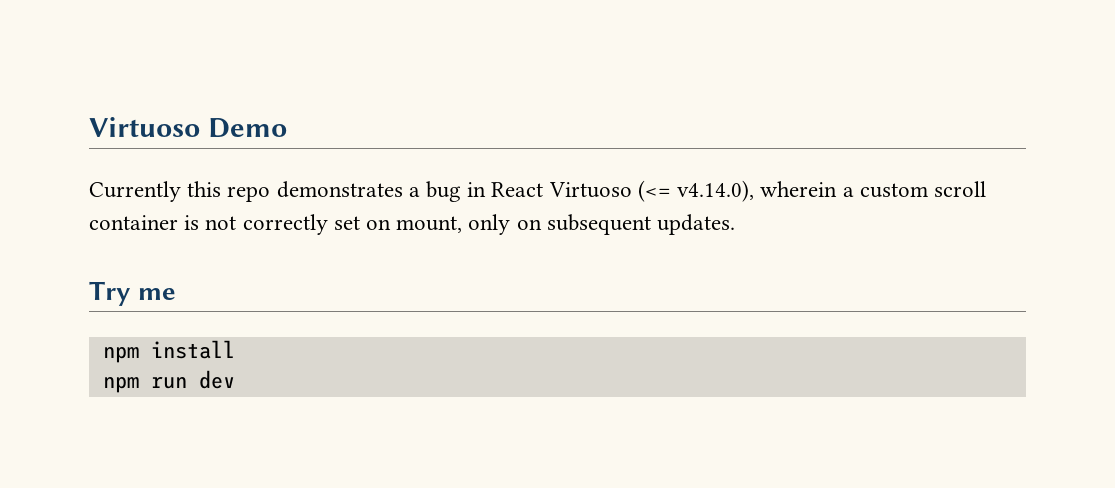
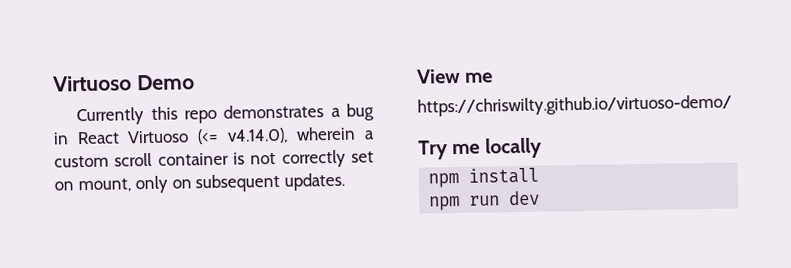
(736, 224) none -> [416,68,494,84] [417,94,732,117] // View me // https://chriswilty.github.io/virtuoso-demo/
(177, 294) none -> [484,137,542,159] locally

